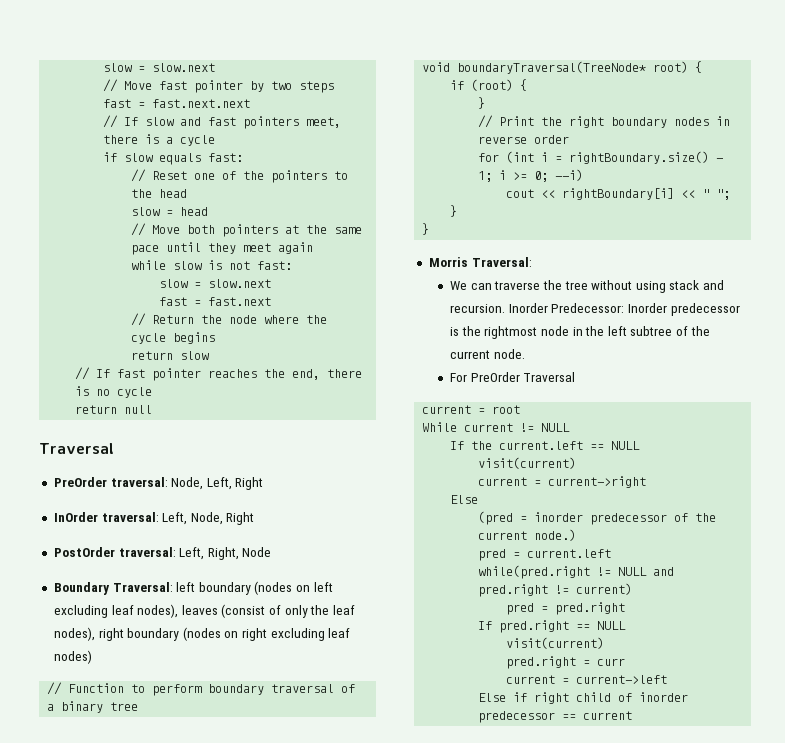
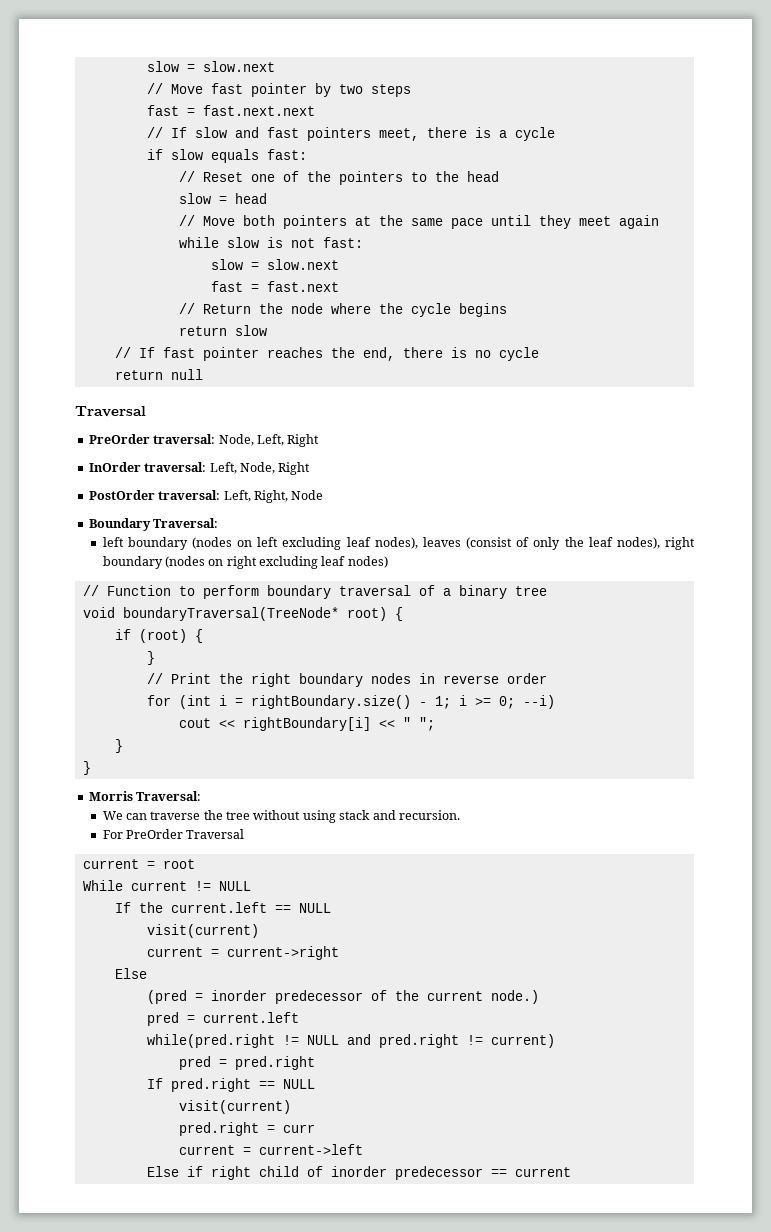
(173, 587) none -> (219, 523) //
[508,303,740,316] [449,326,710,339] [449,349,525,359] Inorder Predecessor: Inorder predecessor is the rightmost node in the left subtree of the current node. -> (460, 815) none

